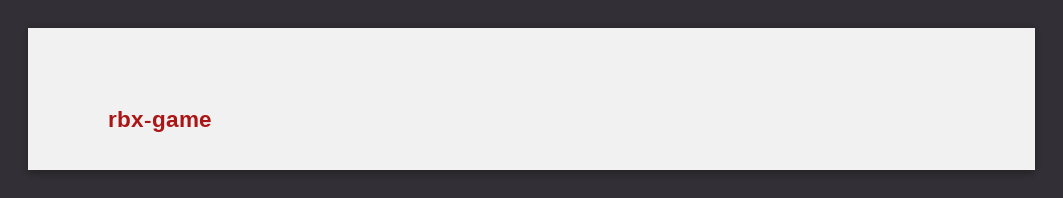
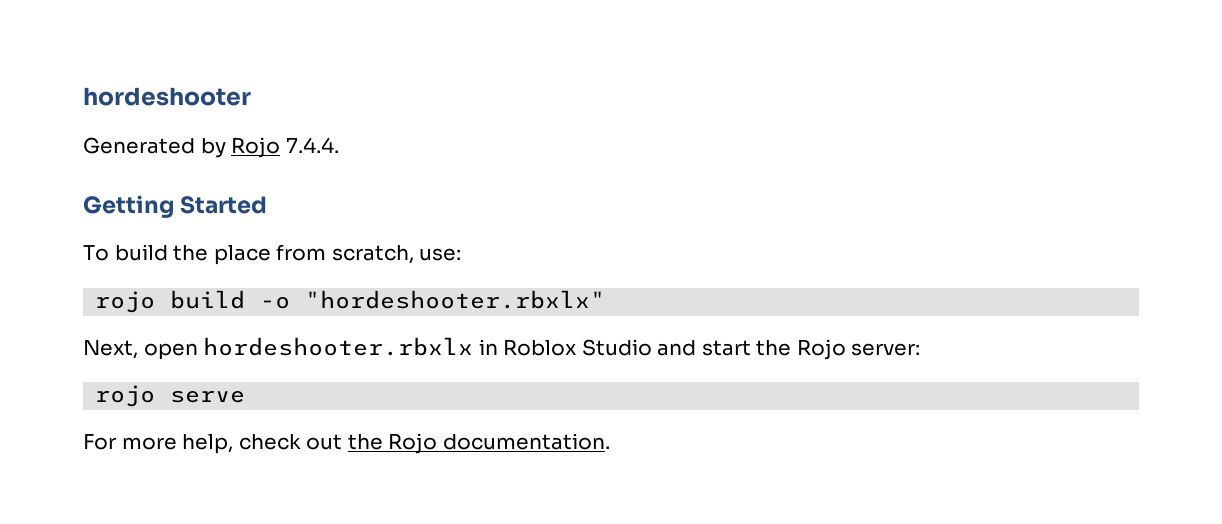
[108,111,212,132] rbx-game -> [83,87,251,106] [83,137,339,158] [83,195,268,218] [83,244,462,265] [95,290,606,313] [83,337,921,360] [95,385,246,407] [83,433,610,454] hordeshooter // Generated by Rojo 7.4.4. // Getting Started // To build the place from scratch, use: // rojo build -o "hordeshooter.rbxlx" // Next, open hordeshooter.rbxlx in Roblox Studio and start the Rojo server: // rojo serve // For more help, check out the Rojo documentation.

